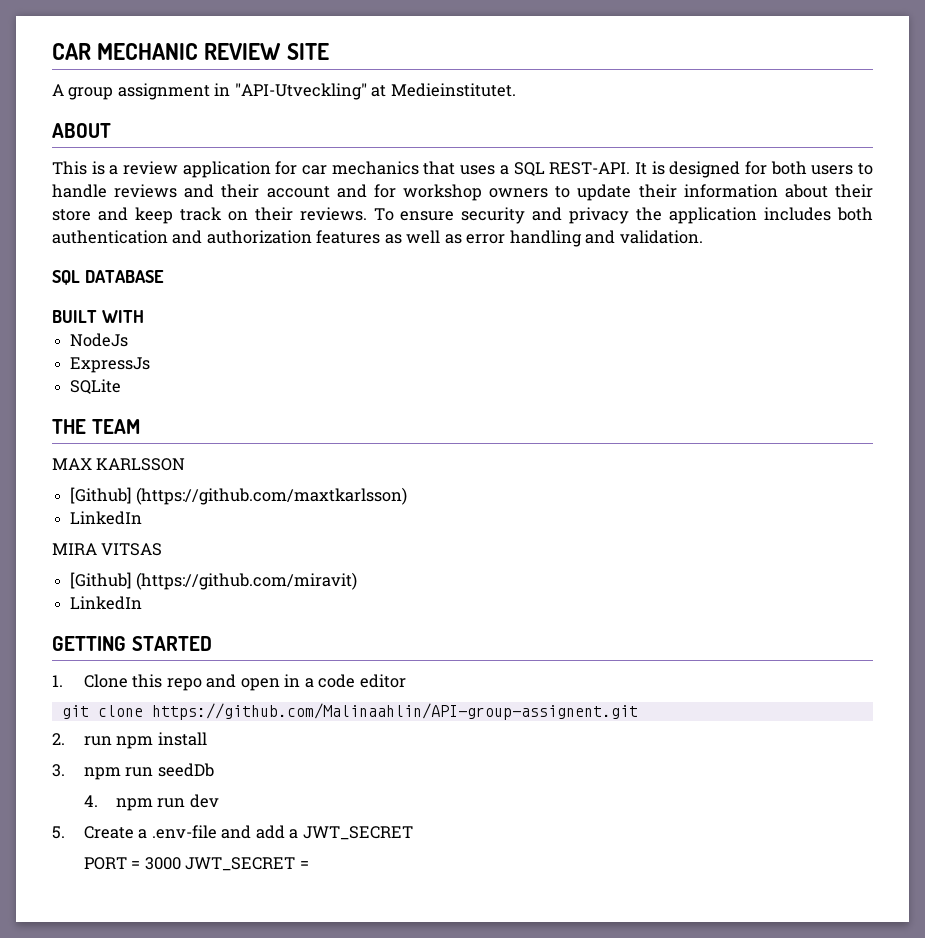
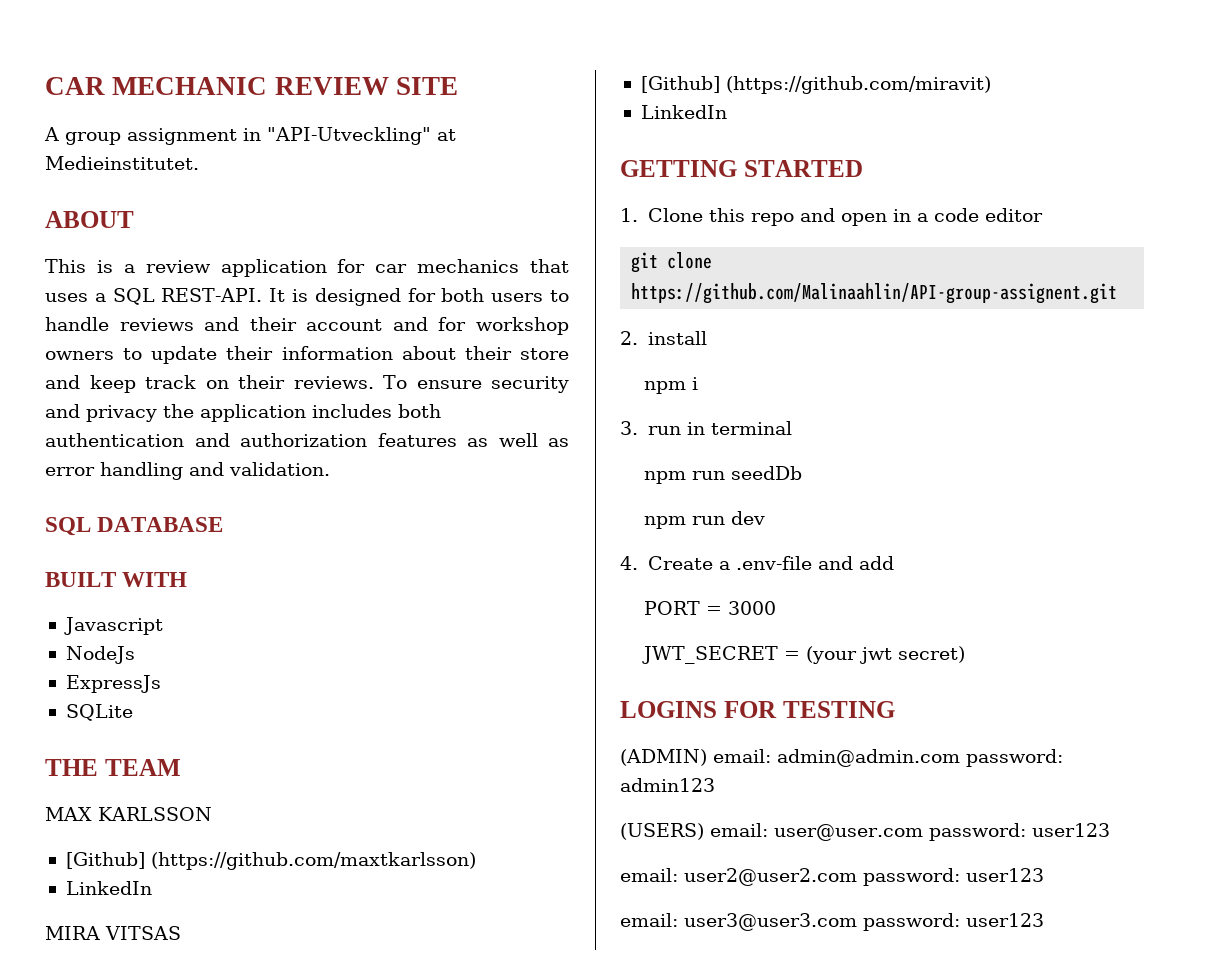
(144, 316) none -> [63,617,163,635] // Javascript
[83,736,154,749] run npm -> (638, 338) none
(207, 739) none -> [643,377,698,394] // npm i
(65, 770) none -> [647,421,792,435] run in terminal //
[83,795,98,807] 4. -> (802, 473) none
[52,826,65,839] 5. -> [620,556,638,570] 4.
[289,826,413,840] a JWT_SECRET -> (894, 563) none
(181, 863) none -> (776, 608) //
(309, 865) none -> [805,646,965,664] [620,701,895,718] [620,749,1063,767] [620,778,715,792] [620,823,1110,841] [620,868,1044,886] [620,913,1044,931] (your jwt secret) // LOGINS FOR TESTING // (ADMIN) email: admin@admin.com password: admin123 // (USERS) email: user@user.com password: user123 // email: user2@user2.com password: user123 // email: user3@user3.com password: user123

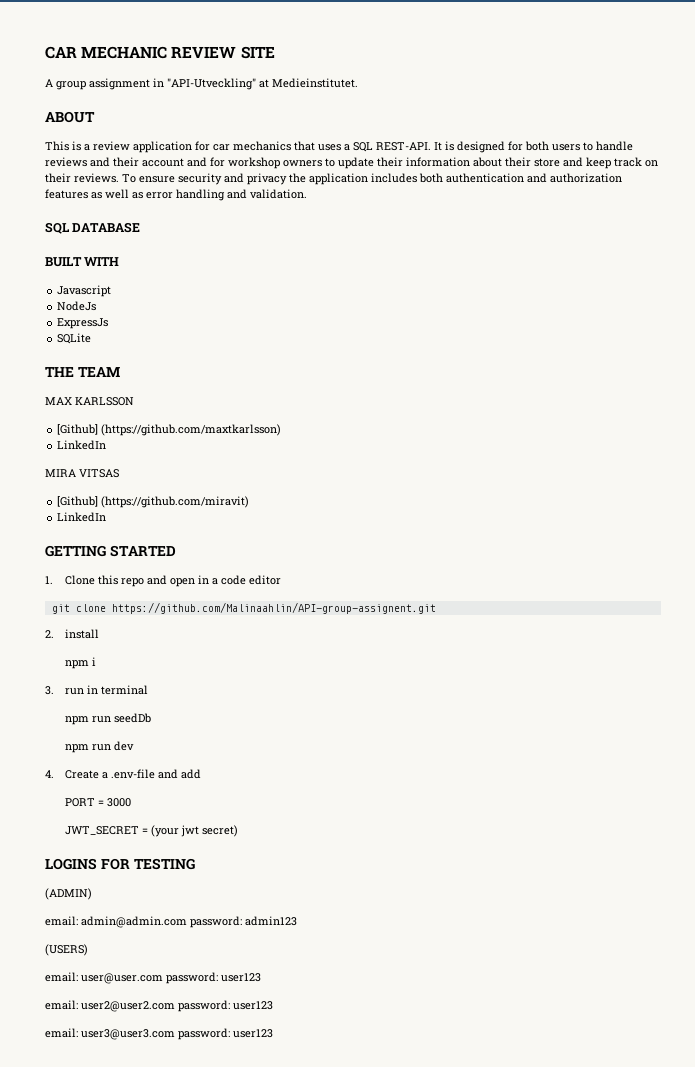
(707, 757) none -> (92, 894) //
(704, 831) none -> (88, 950) //

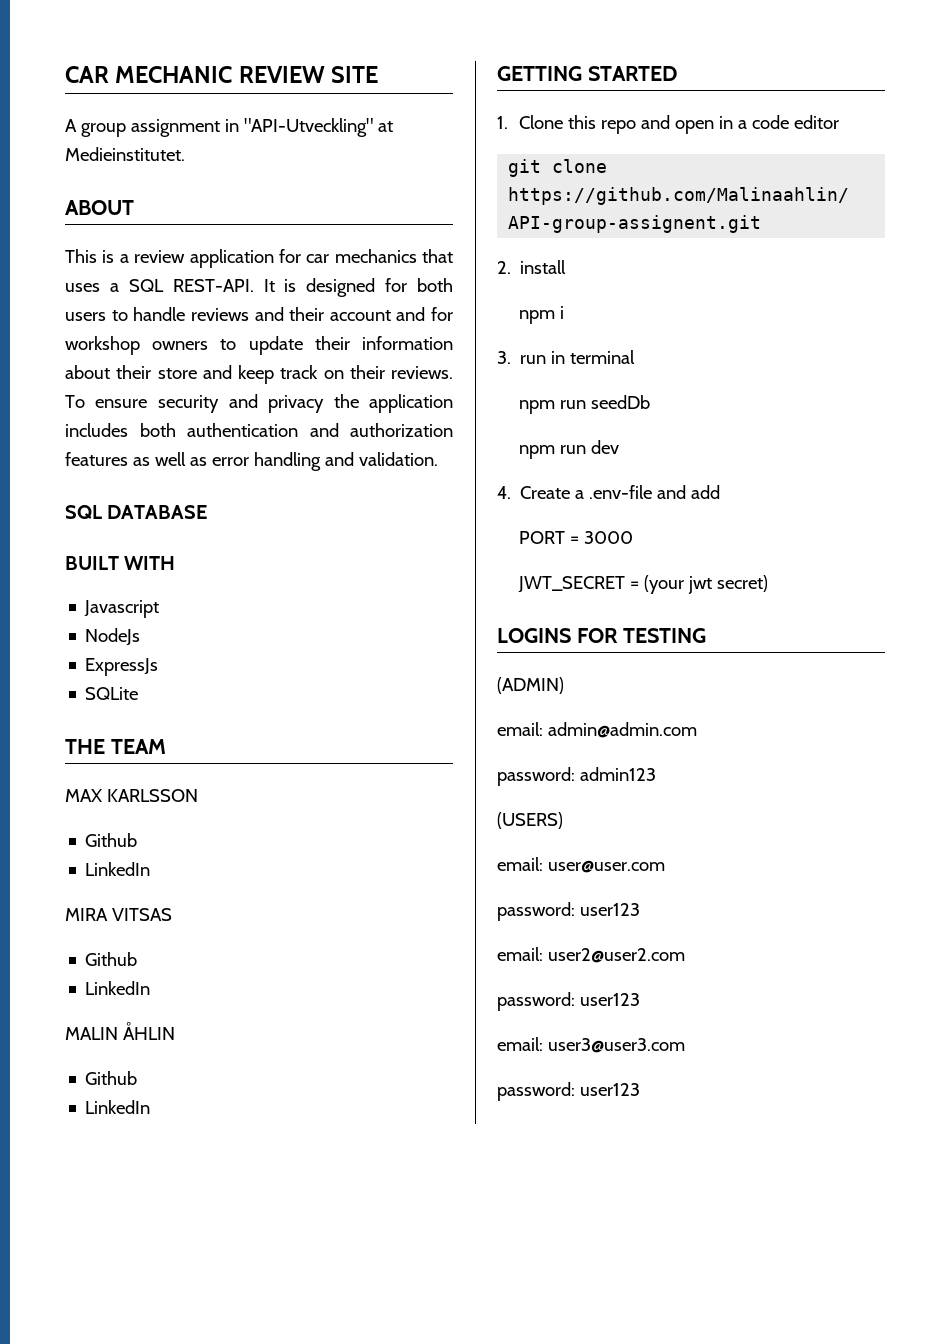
[57,424,282,436] [Github] (https://github.com/maxtkarlsson) -> [85,833,138,847] Github
[57,496,250,508] [Github] (https://github.com/miravit) -> [85,952,138,966] [85,981,151,995] [65,1022,175,1040] [85,1071,138,1085] Github // LinkedIn // MALIN ÅHLIN // Github
(187, 922) none -> (697, 730) //
(163, 978) none -> (665, 866) //
(175, 1006) none -> (685, 955) //
(175, 1034) none -> (685, 1045) //

